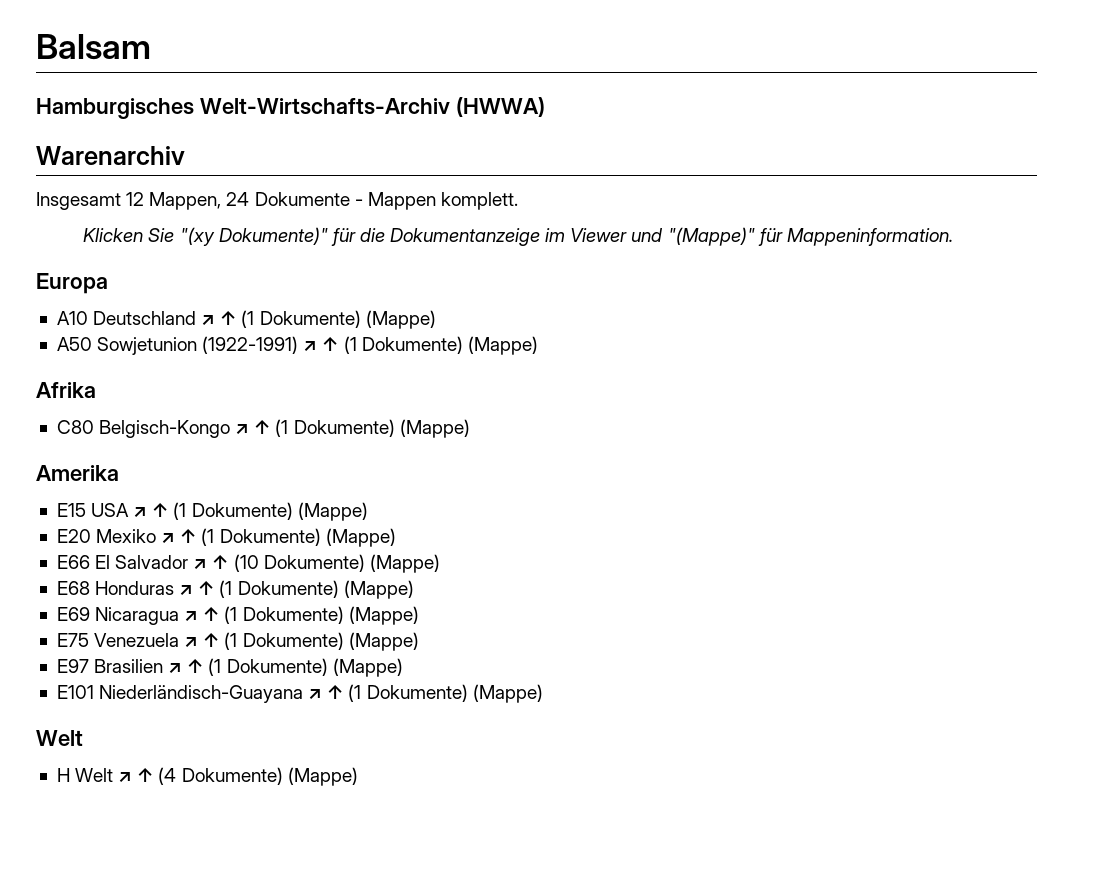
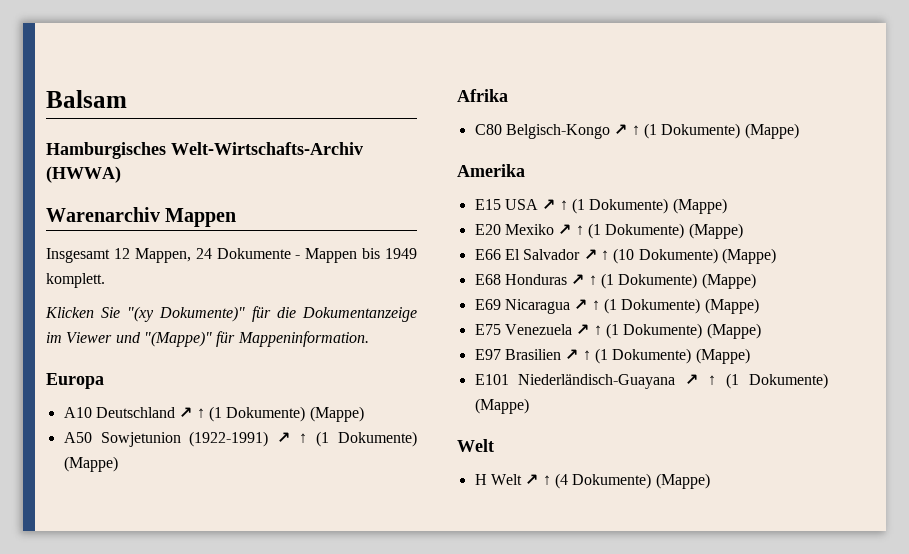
(185, 155) none -> [165,208,237,227] Mappen
(436, 201) none -> [362,248,417,259] bis 1949

